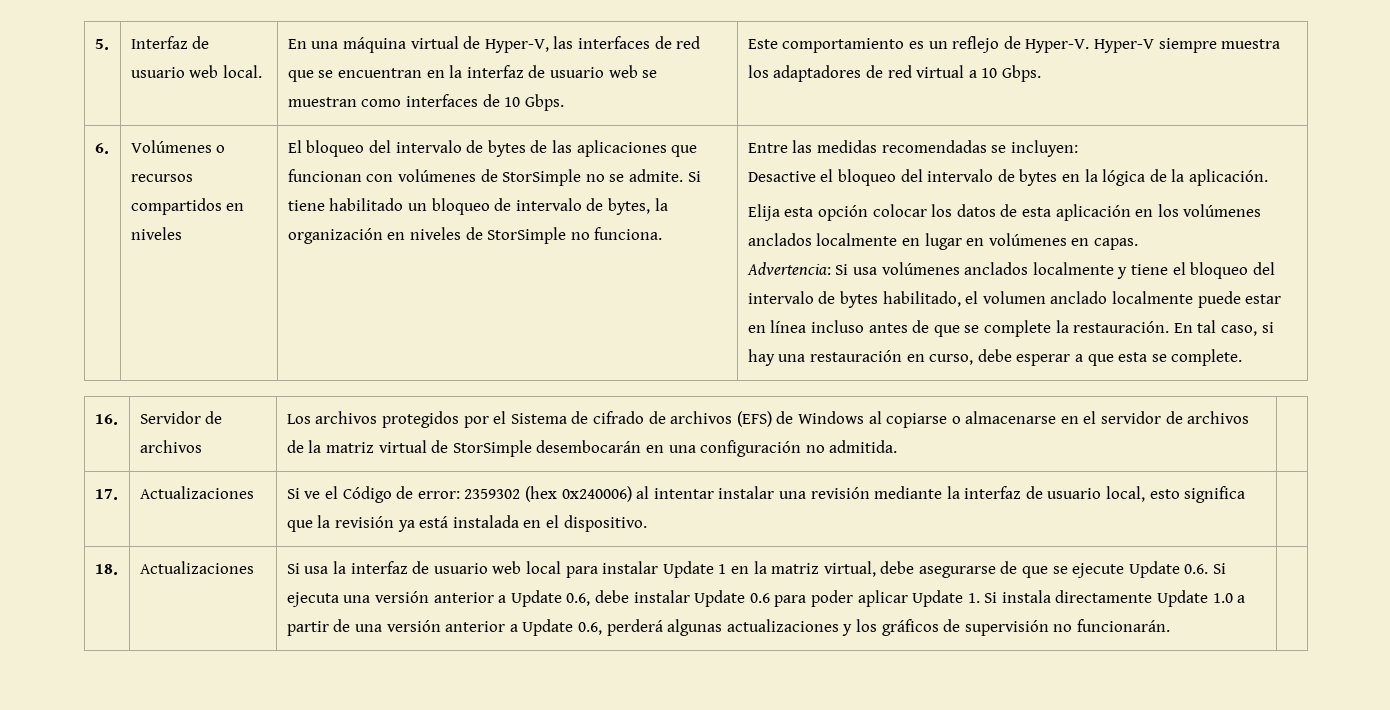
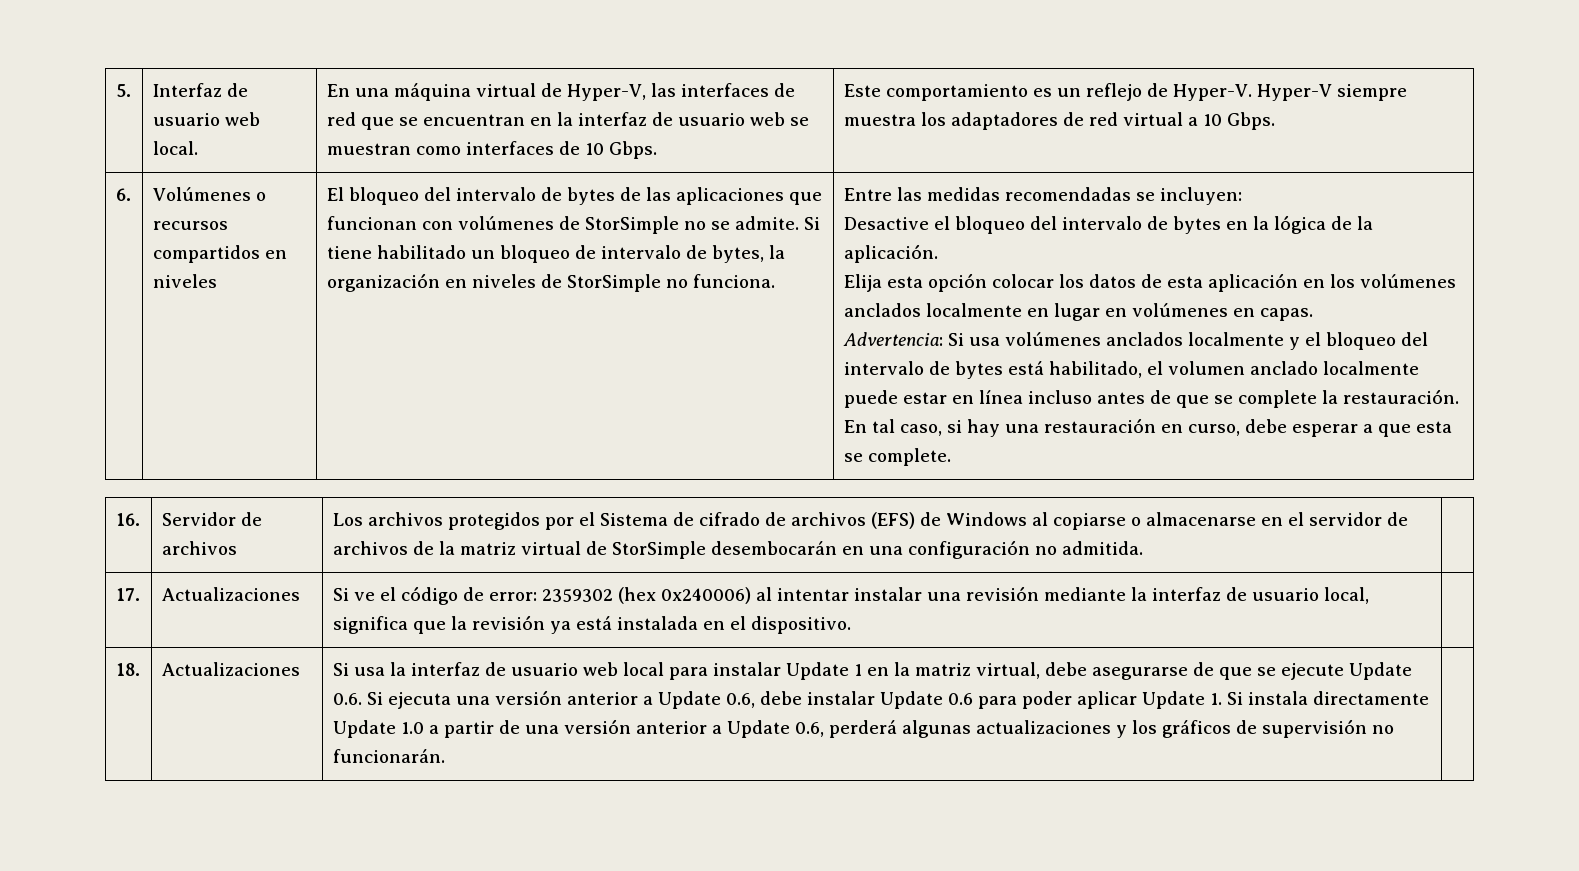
[1130,262,1275,279] [747,291,879,308] tiene el bloqueo del intervalo de bytes -> [1304,332,1428,350] [843,361,1044,379] el bloqueo del intervalo de bytes está
[342,486,392,503] Código -> [400,586,458,605] código
[1149,489,1180,499] esto -> (1369, 595) none

